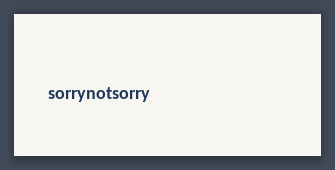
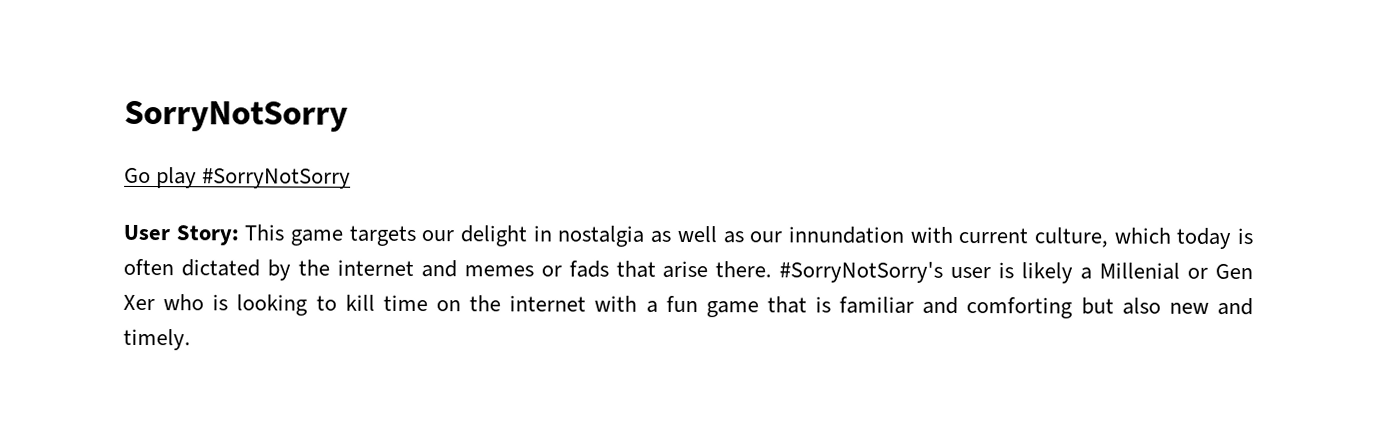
[48,87,150,102] sorrynotsorry -> [124,100,348,132] [124,167,352,189] [123,224,1254,249] [123,258,1253,284] [123,294,1253,319] [123,328,191,351] SorryNotSorry // Go play #SorryNotSorry // User Story: This game targets our delight in nostalgia as well as our innundation with current culture, which today is often dictated by the internet and memes or fads that arise there. #SorryNotSorry's user is likely a Millenial or Gen Xer who is looking to kill time on the internet with a fun game that is familiar and comforting but also new and timely.

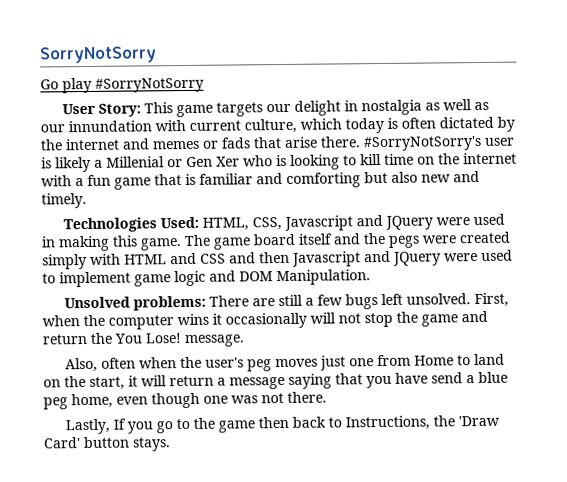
(191, 339) none -> [63,213,506,233] [41,231,511,252] [42,249,513,270] [42,269,371,288] [64,292,510,311] [42,310,488,330] [42,332,245,348] [65,353,506,373] [43,371,508,390] [43,391,327,410] [65,415,501,435] [43,436,171,452] // Technologies Used: HTML, CSS, Javascript and JQuery were used in making this game. The game board itself and the pegs were created simply with HTML and CSS and then Javascript and JQuery were used to implement game logic and DOM Manipulation. // Unsolved problems: There are still a few bugs left unsolved. First, when the computer wins it occasionally will not stop the game and return the You Lose! message. // Also, often when the user's peg moves just one from Home to land on the start, it will return a message saying that you have send a blue peg home, even though one was not there. // Lastly, If you go to the game then back to Instructions, the 'Draw Card' button stays.

